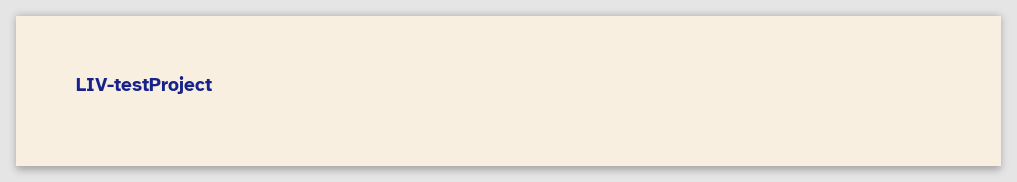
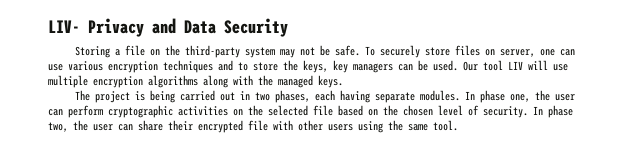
[76,76,212,94] LIV-testProject -> [48,18,288,37] [75,45,576,58] [48,60,568,73] [48,75,343,88] [75,90,576,103] [48,105,573,118] [48,120,458,133] LIV- Privacy and Data Security // Storing a file on the third-party system may not be safe. To securely store files on server, one can use various encryption techniques and to store the keys, key managers can be used. Our tool LIV will use multiple encryption algorithms along with the managed keys. // The project is being carried out in two phases, each having separate modules. In phase one, the user can perform cryptographic activities on the selected file based on the chosen level of security. In phase two, the user can share their encrypted file with other users using the same tool.

